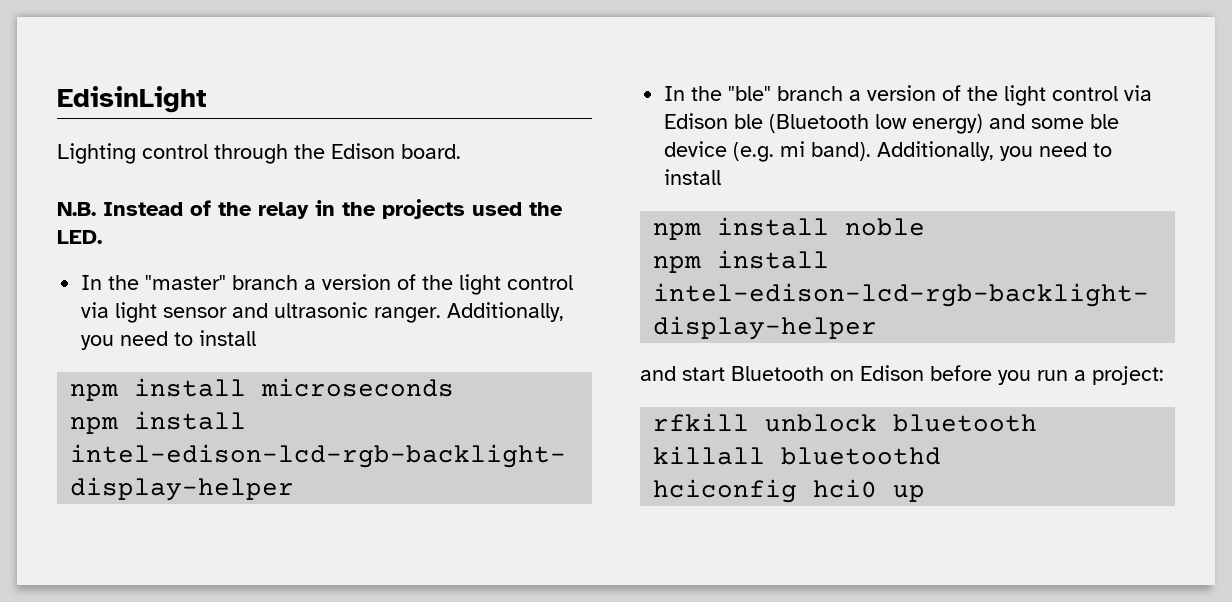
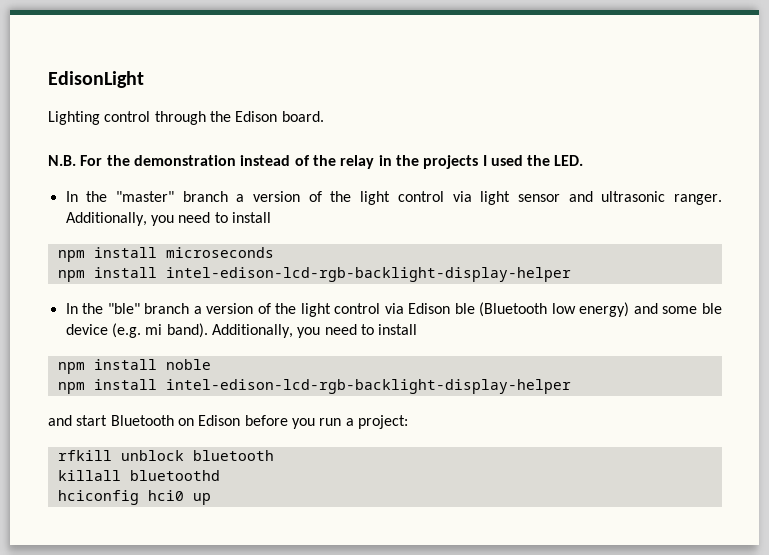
[57,86,207,113] EdisinLight -> [48,71,144,88] EdisonLight
[103,202,183,216] Instead -> [80,155,291,166] For the demonstration instead
(465, 209) none -> [482,155,487,166] I

